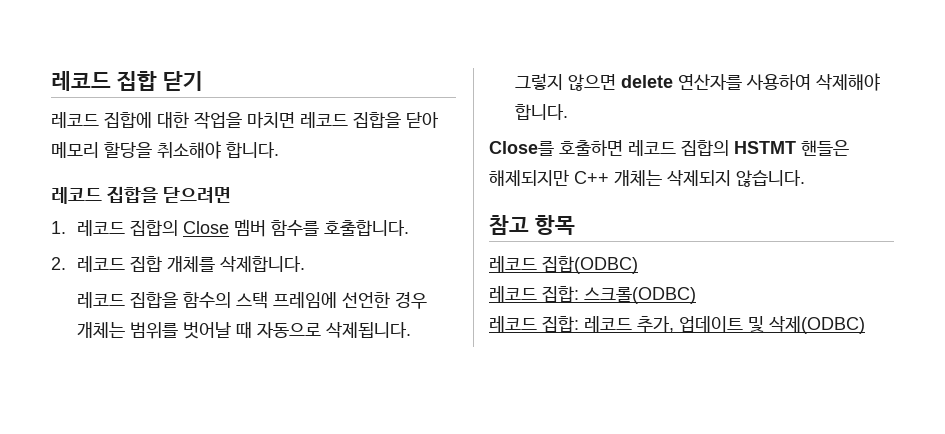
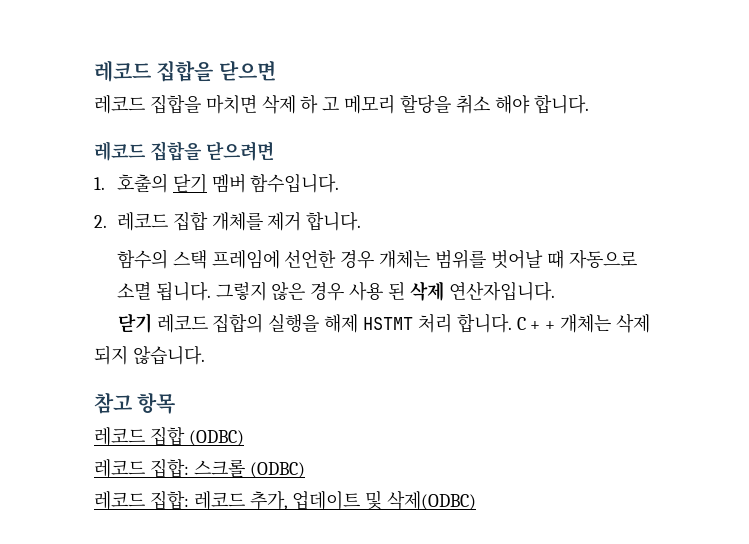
[51,71,203,91] [51,111,439,129] [51,141,221,159] 레코드 집합 닫기 // 레코드 집합에 대한 작업을 마치면 레코드 집합을 닫아 메모리 할당을 취소해야 -> [94,60,276,82] [94,94,530,114] 레코드 집합을 닫으면 // 레코드 집합을 마치면 삭제 하 고 메모리 할당을 취소 해야
[77,219,410,237] 레코드 집합의 Close 멤버 함수를 호출합니다. -> [116,173,340,193] 호출의 닫기 멤버 함수입니다.
[220,256,306,272] [77,292,179,308] 삭제합니다. // 레코드 집합을 -> [267,211,362,231] 제거 합니다. //
[326,322,412,338] [515,73,881,91] [515,104,569,120] [489,140,849,156] [489,170,731,186] 삭제됩니다. 그렇지 않으면 delete 연산자를 사용하여 삭제해야 합니다. // Close를 호출하면 레코드 집합의 HSTMT 핸들은 해제되지만 C++ 개체는 삭제되지 -> [116,281,555,301] [117,313,651,333] [94,345,128,365] 소멸 됩니다. 그렇지 않은 경우 사용 된 삭제 연산자입니다. // 닫기 레코드 집합의 실행을 해제 HSTMT 처리 합니다. C + + 개체는 삭제 되지
[542,256,638,274] [489,286,696,304] 집합(ODBC) // 레코드 집합: 스크롤(ODBC) -> [149,427,244,446] [94,459,305,478] 집합 (ODBC) // 레코드 집합: 스크롤 (ODBC)

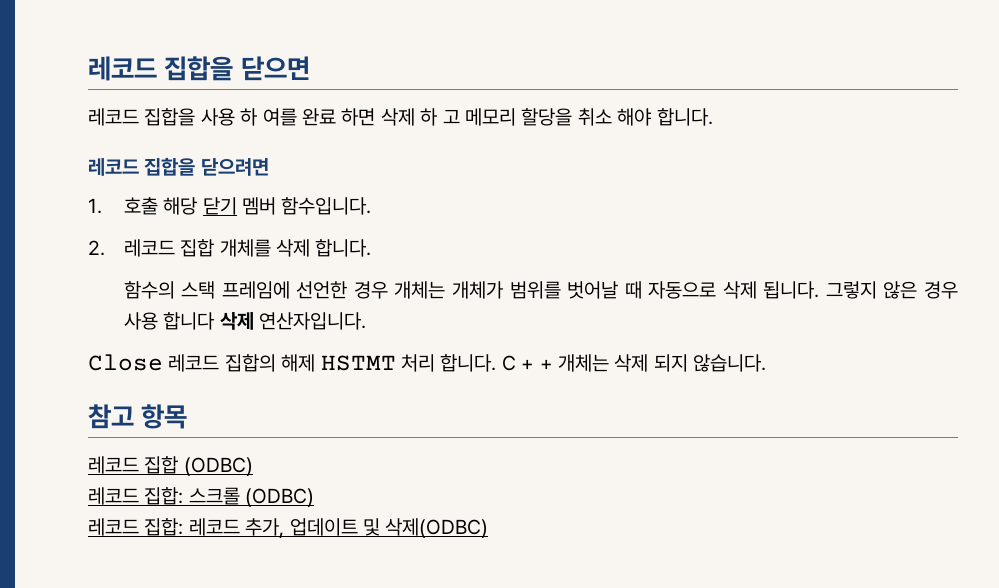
[205,95,257,114] 마치면 -> [200,108,376,126] 사용 하 여를 완료 하면
[116,173,168,193] 호출의 -> [123,197,198,215] 호출 해당
[267,212,302,231] 제거 -> [275,239,310,257] 삭제
(431, 259) none -> [452,281,504,299] 개체가
[116,282,151,300] 소멸 -> [722,281,757,299] 삭제
[388,282,406,300] 된 -> [163,312,216,330] 합니다
[117,313,152,333] 닫기 -> [88,354,163,371] Close
[268,314,320,332] 실행을 -> (276, 363) none

